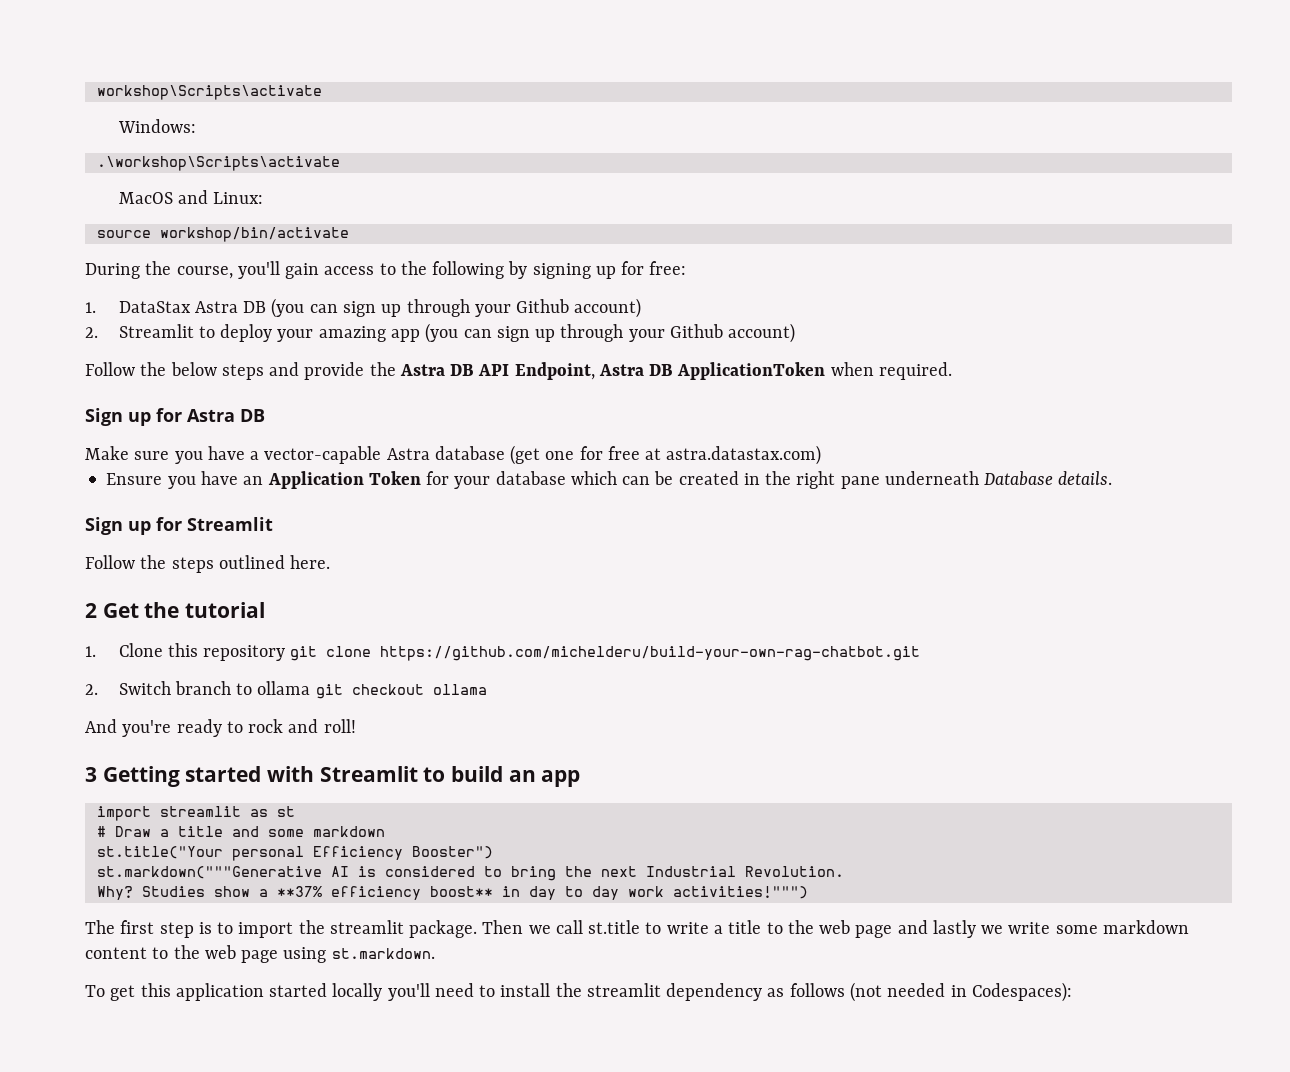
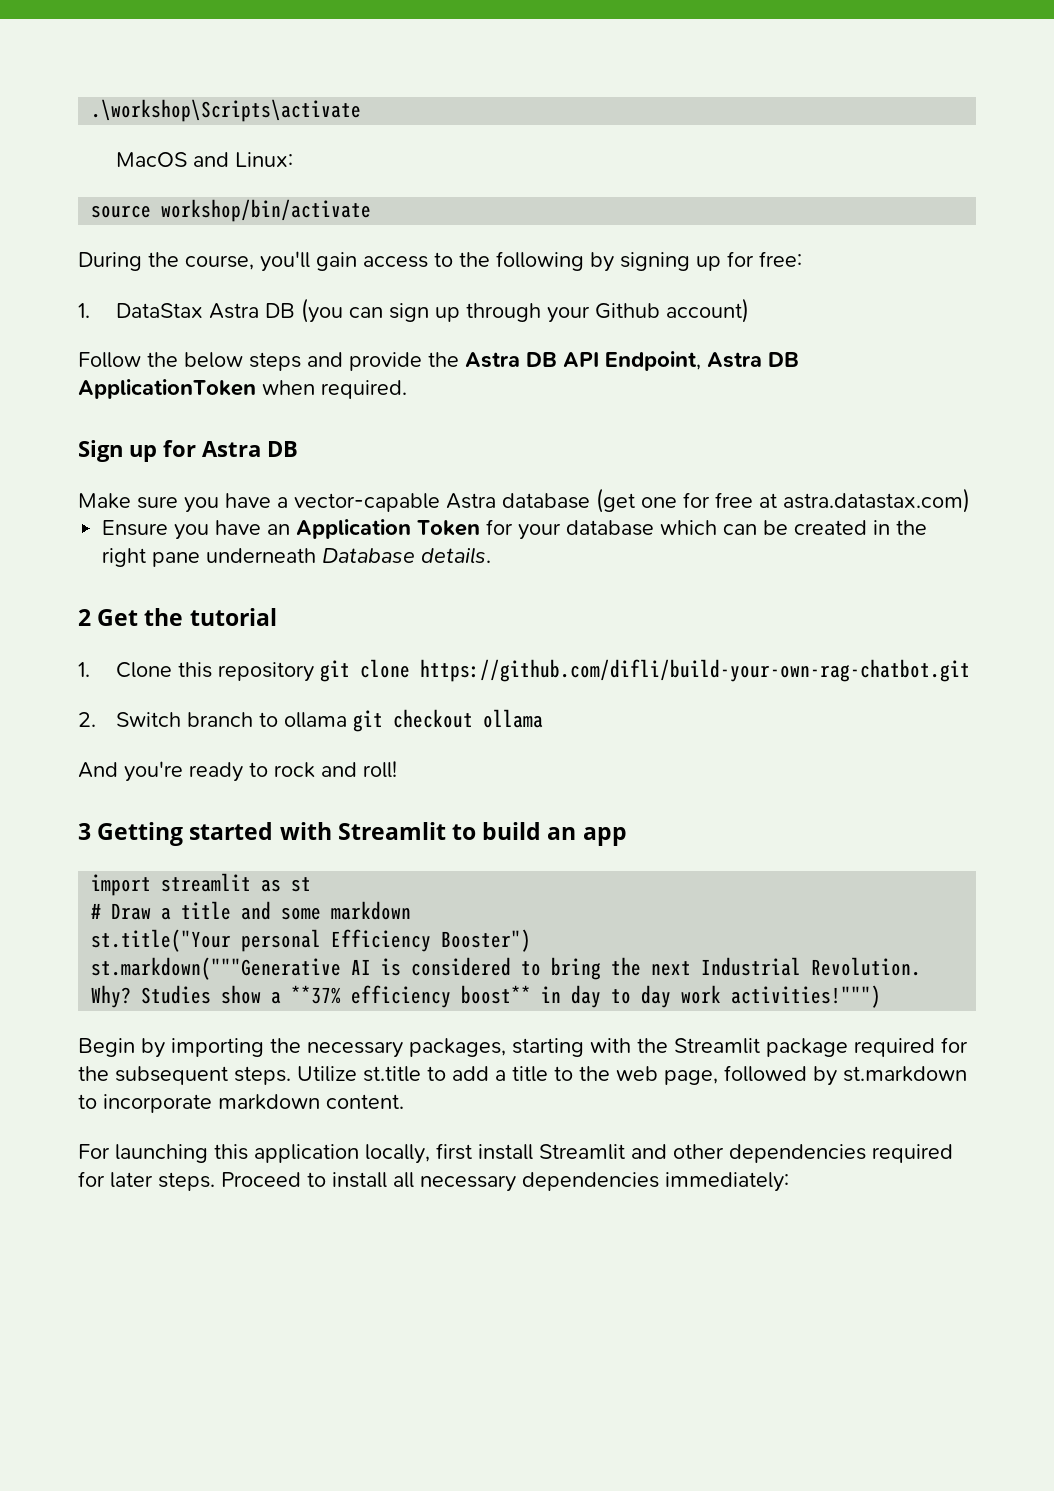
[96,85,322,100] [117,119,196,133] workshop\Scripts\activate // Windows: // -> (91, 110) none
[85,323,796,343] // 2. Streamlit to deploy your amazing app (you can sign up through your Github account) -> (749, 310) none
[85,517,273,535] [85,555,331,573] // Sign up for Streamlit // Follow the steps outlined here. -> (492, 555) none
[380,646,921,661] https://github.com/michelderu/build-your-own-rag-chatbot.git -> [419,659,970,682] https://github.com/difli/build-your-own-rag-chatbot.git
[85,920,583,938] The first step is to import the streamlit package. Then we call -> [78,1037,968,1058] [78,1066,357,1085] Begin by importing the necessary packages, starting with the Streamlit package required for the subsequent steps. Utilize
[666,922,709,934] write -> [452,1066,489,1081] add
[855,920,1189,938] [85,945,435,963] [85,982,1072,1002] page and lastly we write some markdown content to the web page using st.markdown. // To get this application started locally you'll need to install the streamlit dependency as follows (not needed in Codespaces): -> [664,1065,967,1086] [78,1094,404,1113] [78,1143,953,1164] [78,1171,789,1192] page, followed by st.markdown to incorporate markdown content. // For launching this application locally, first install Streamlit and other dependencies required for later steps. Proceed to install all necessary dependencies immediately:

